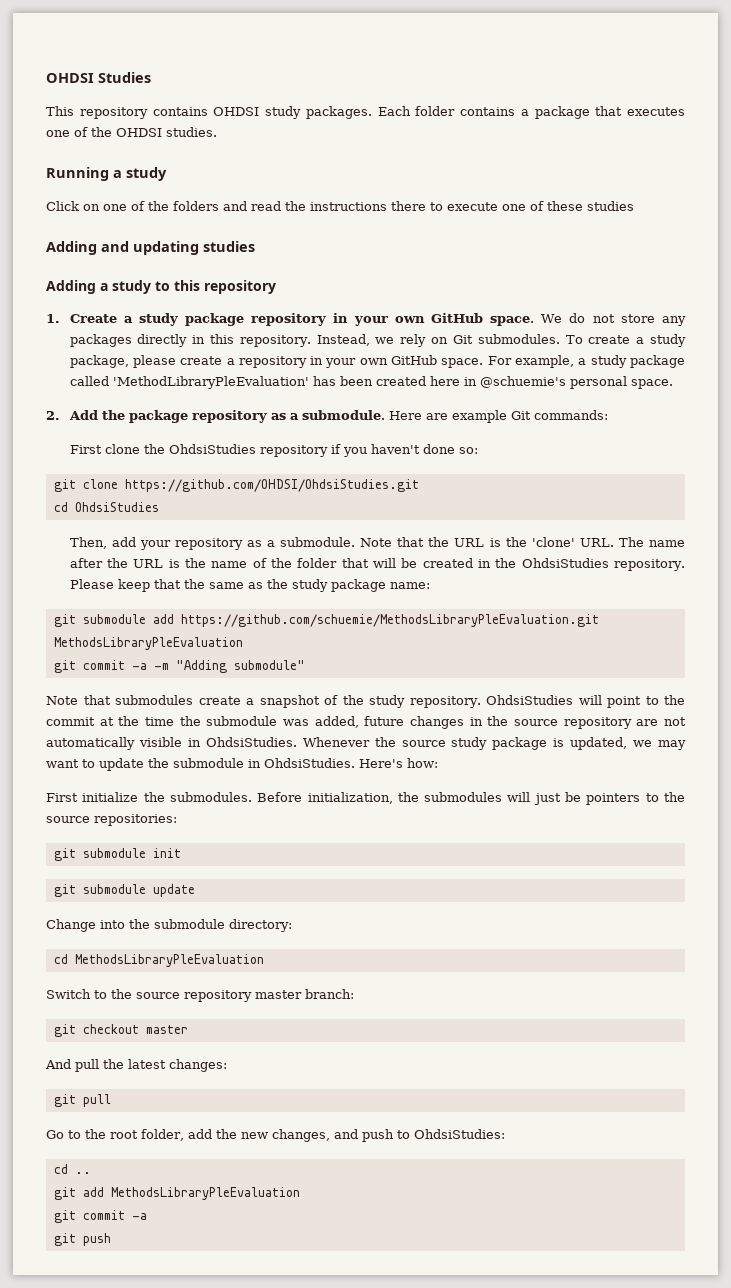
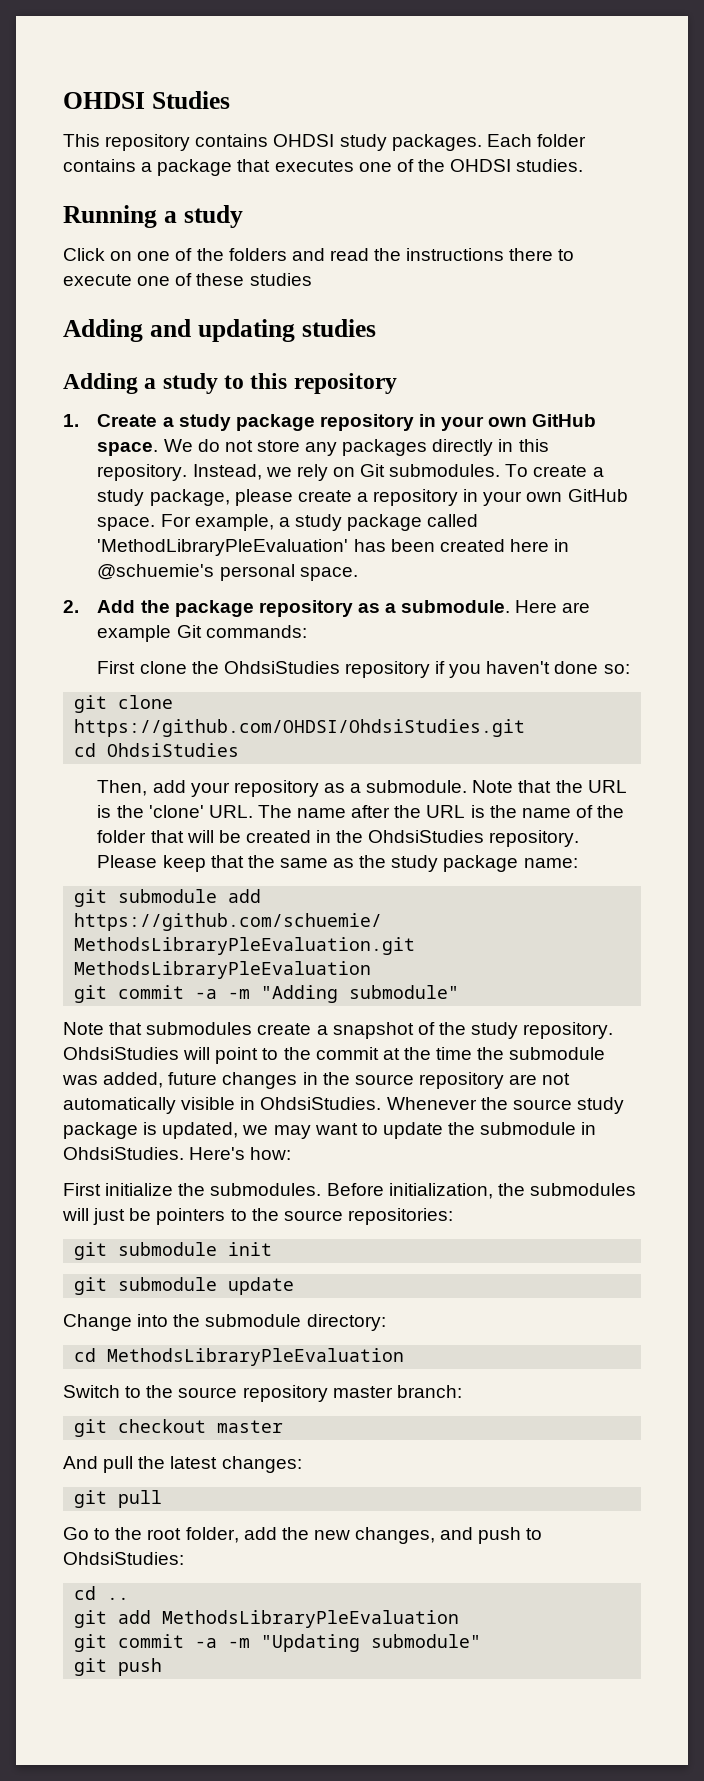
(147, 1216) none -> [228,1634,482,1652] -m "Updating submodule"

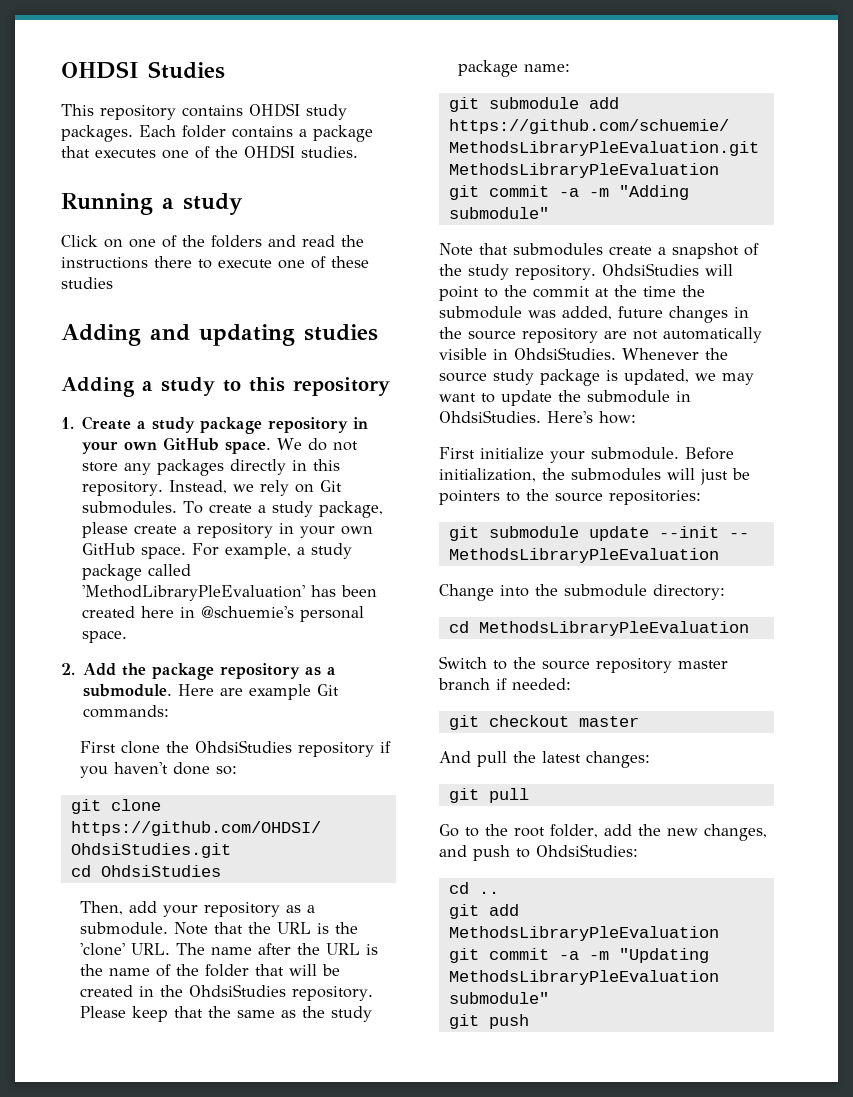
[178,1183,322,1196] the submodules. -> [550,447,679,463] your submodule.
[74,1242,273,1260] // git submodule init -> (701, 497) none
(295, 1286) none -> [658,526,749,538] [448,548,719,563] --init -- MethodsLibraryPleEvaluation
[396,1385,462,1398] branch: -> [438,678,571,690] branch if needed:
(361, 1643) none -> [448,970,719,985] MethodsLibraryPleEvaluation

